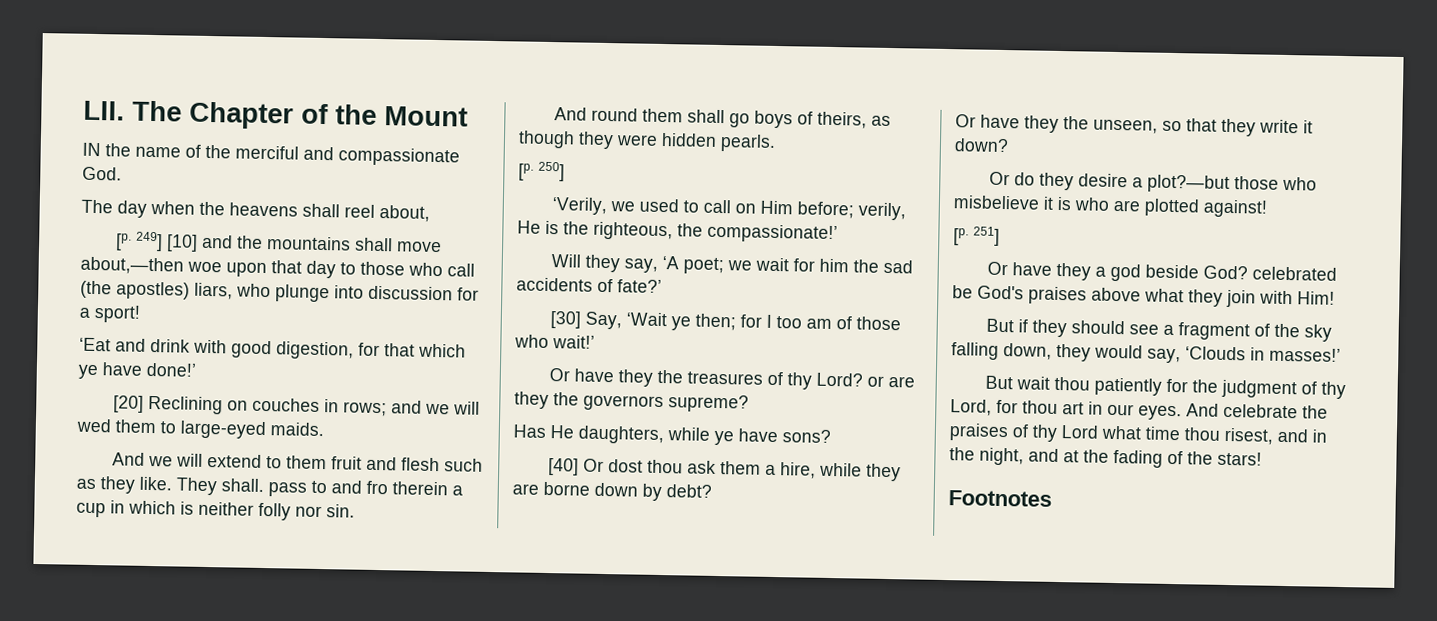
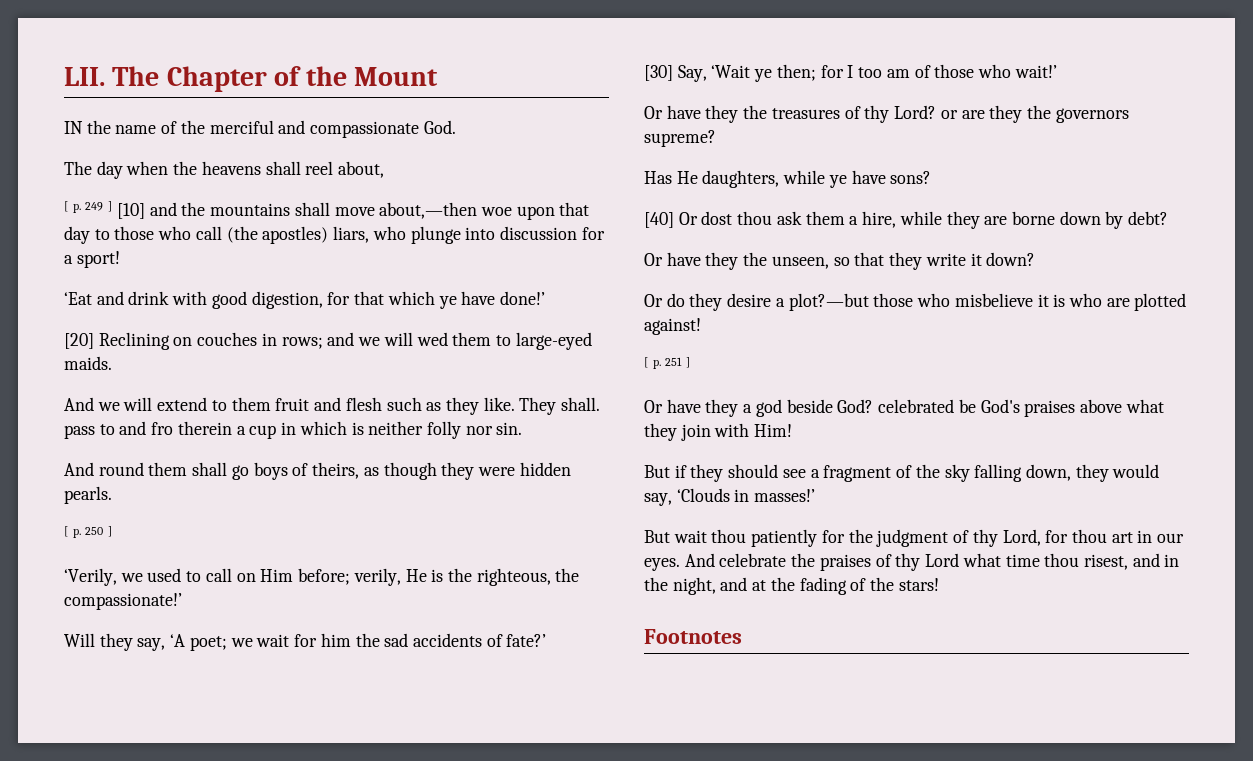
[114,231,163,252] [p. 249] -> [64,201,113,213] [ p. 249 ]
[518,161,565,182] [p. 250] -> [64,526,113,538] [ p. 250 ]
[953,226,1000,246] [p. 251] -> [644,357,691,369] [ p. 251 ]

